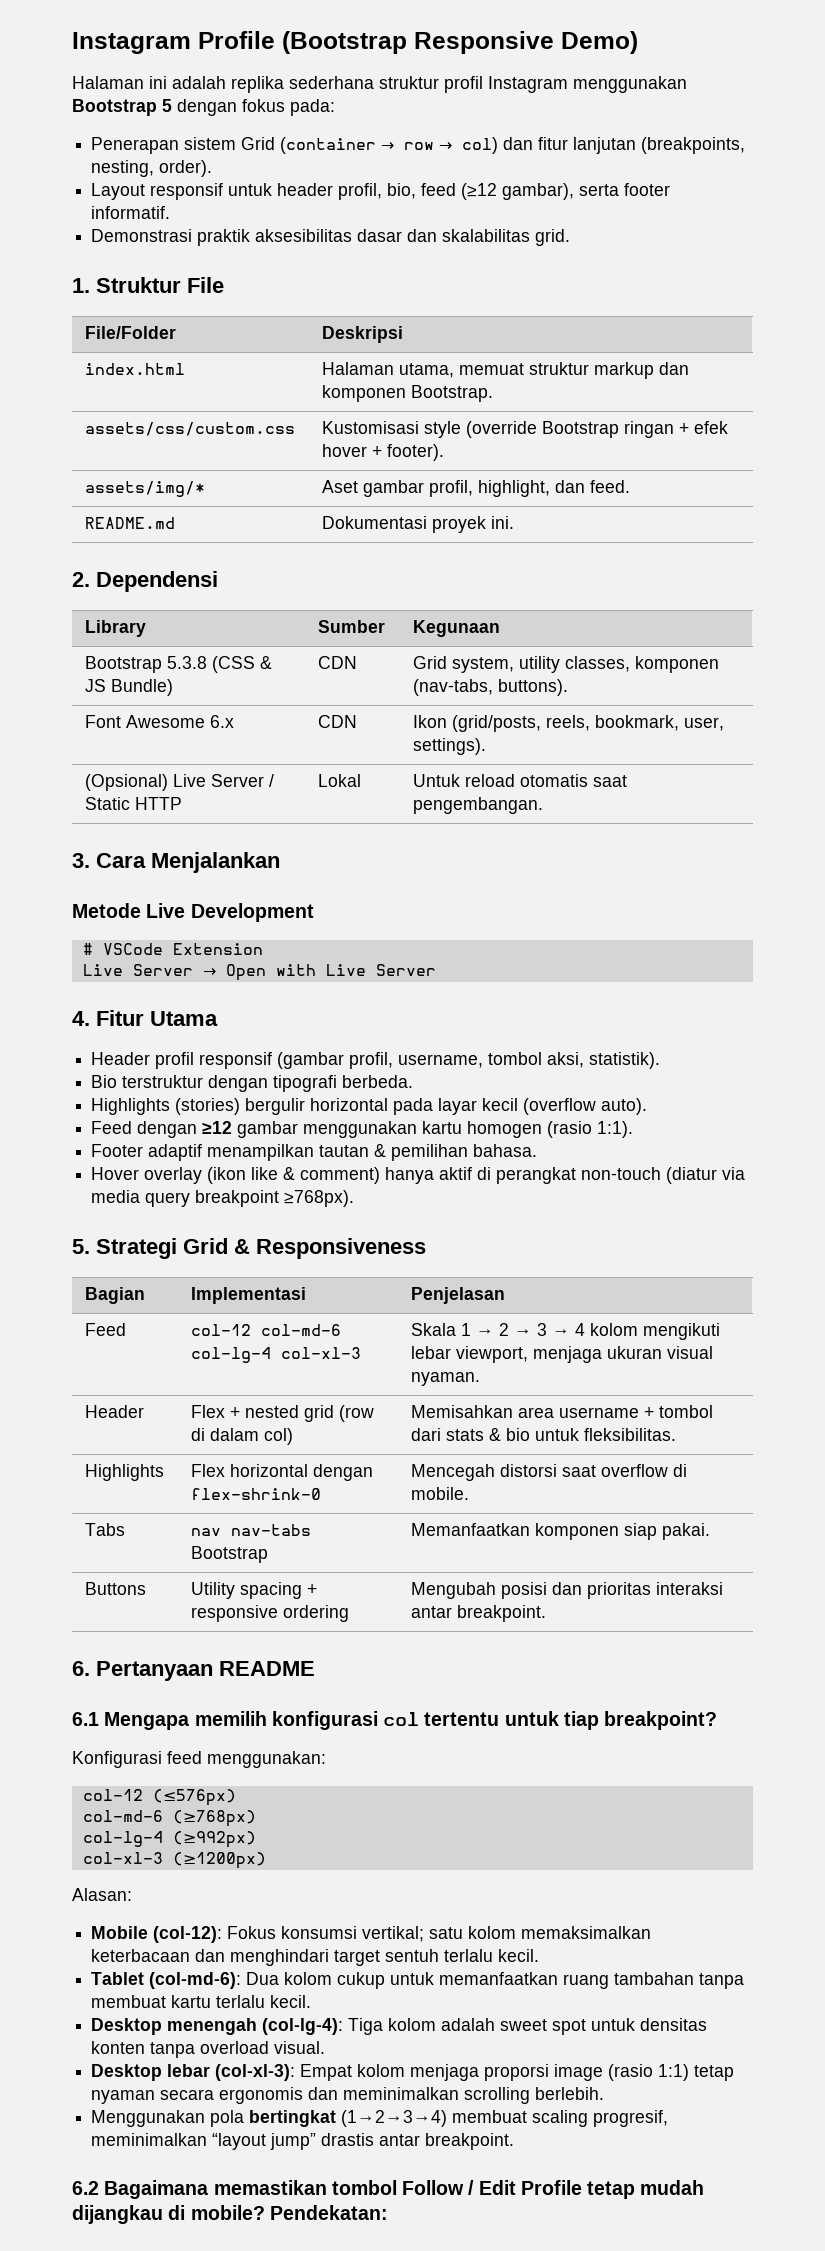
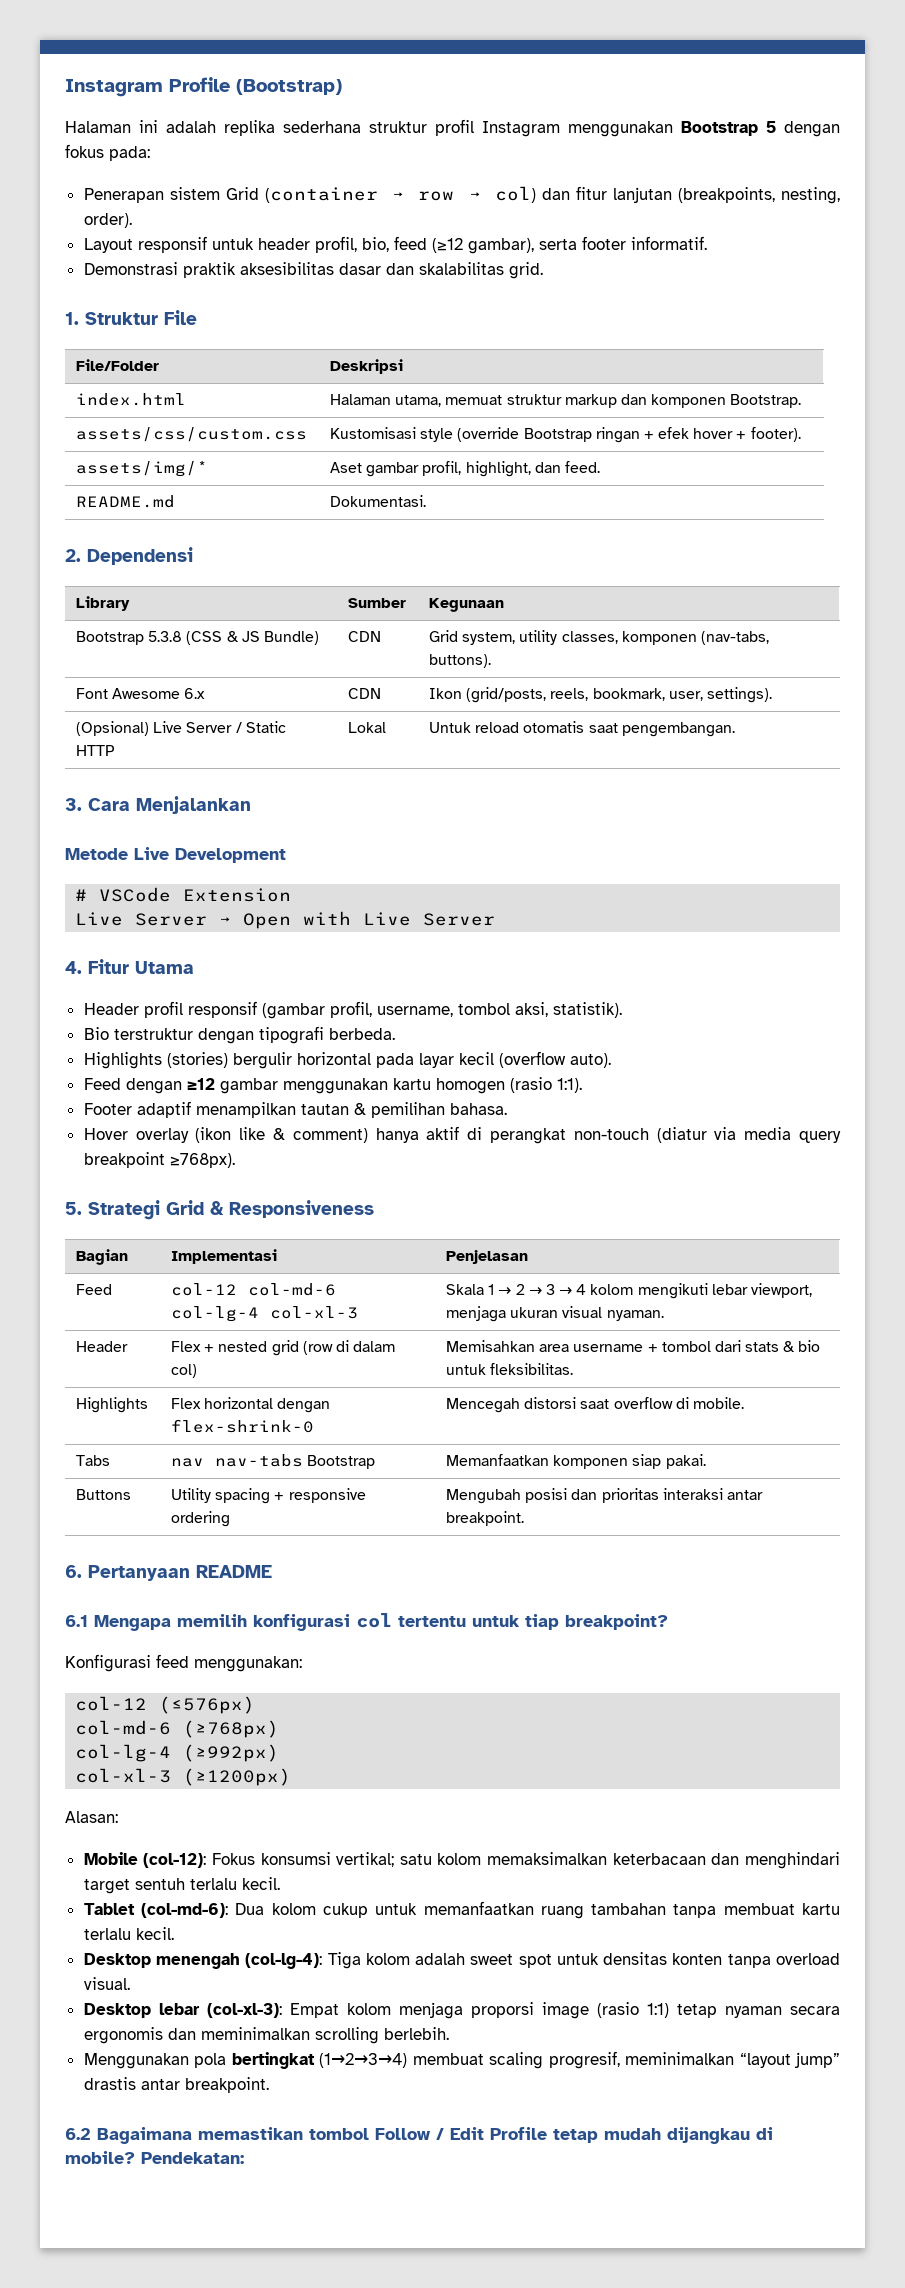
[282,31,638,54] (Bootstrap Responsive Demo) -> [236,79,342,95] (Bootstrap)
[322,516,515,533] Dokumentasi proyek ini. -> [330,495,427,507] Dokumentasi.

